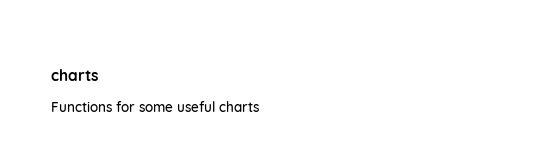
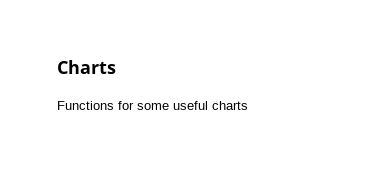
[51,69,98,81] charts -> [57,60,116,74] Charts

